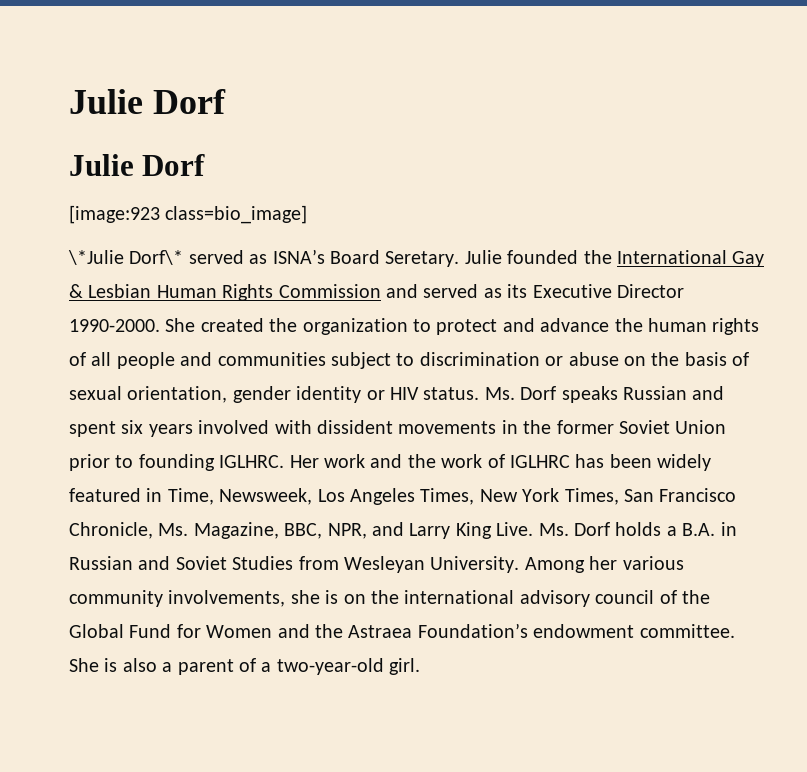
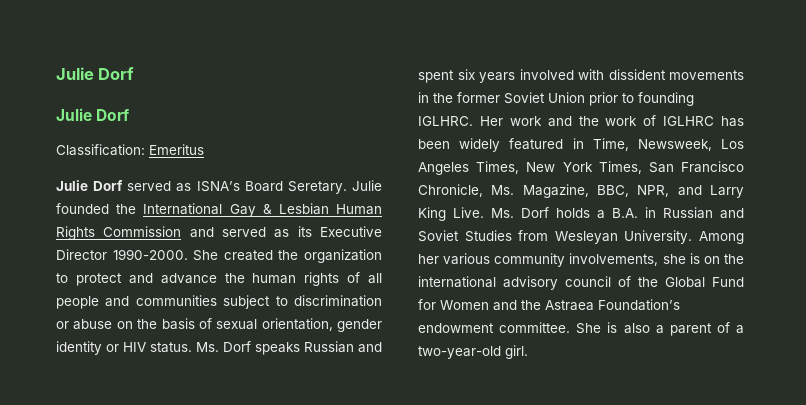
[69,205,308,224] [68,250,184,265] [image:923 class=bio_image] // \*Julie Dorf\* -> [56,144,204,156] [56,180,124,191] Classification: Emeritus // Julie Dorf

